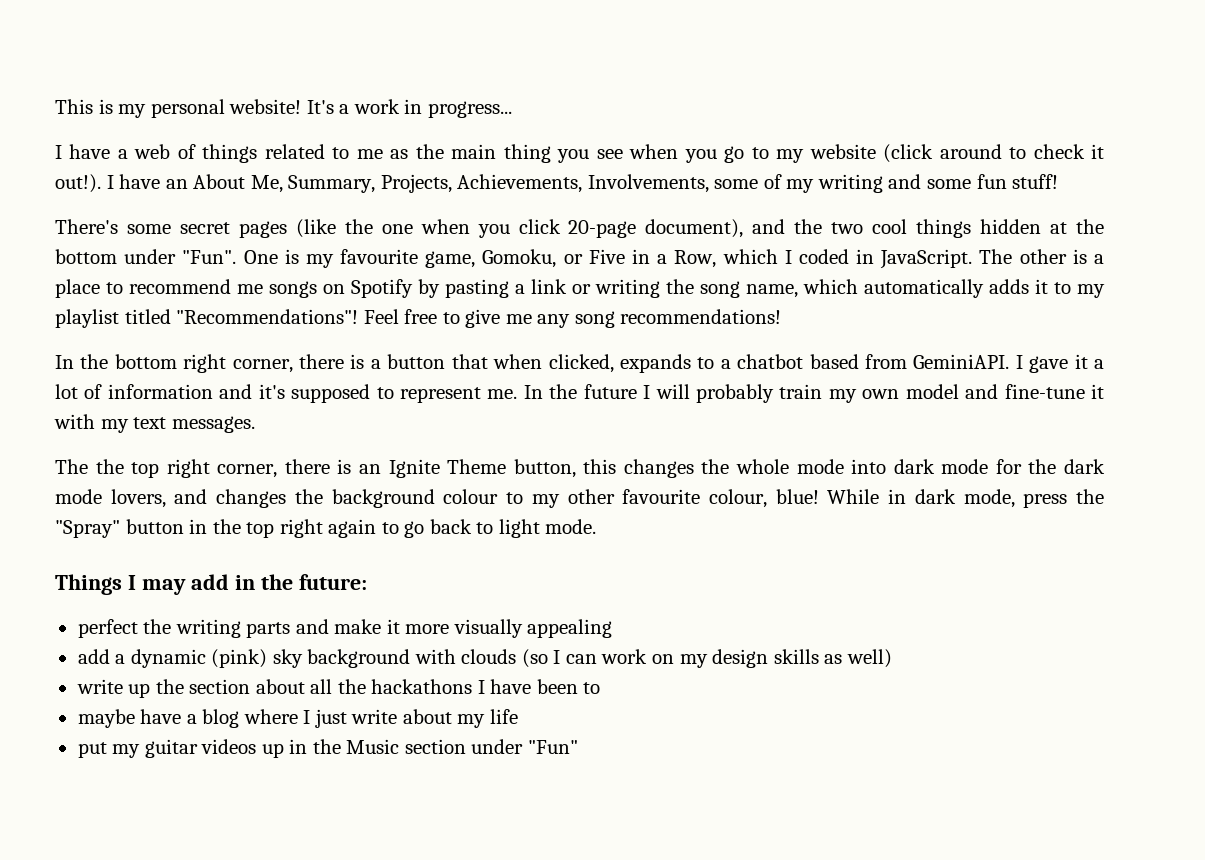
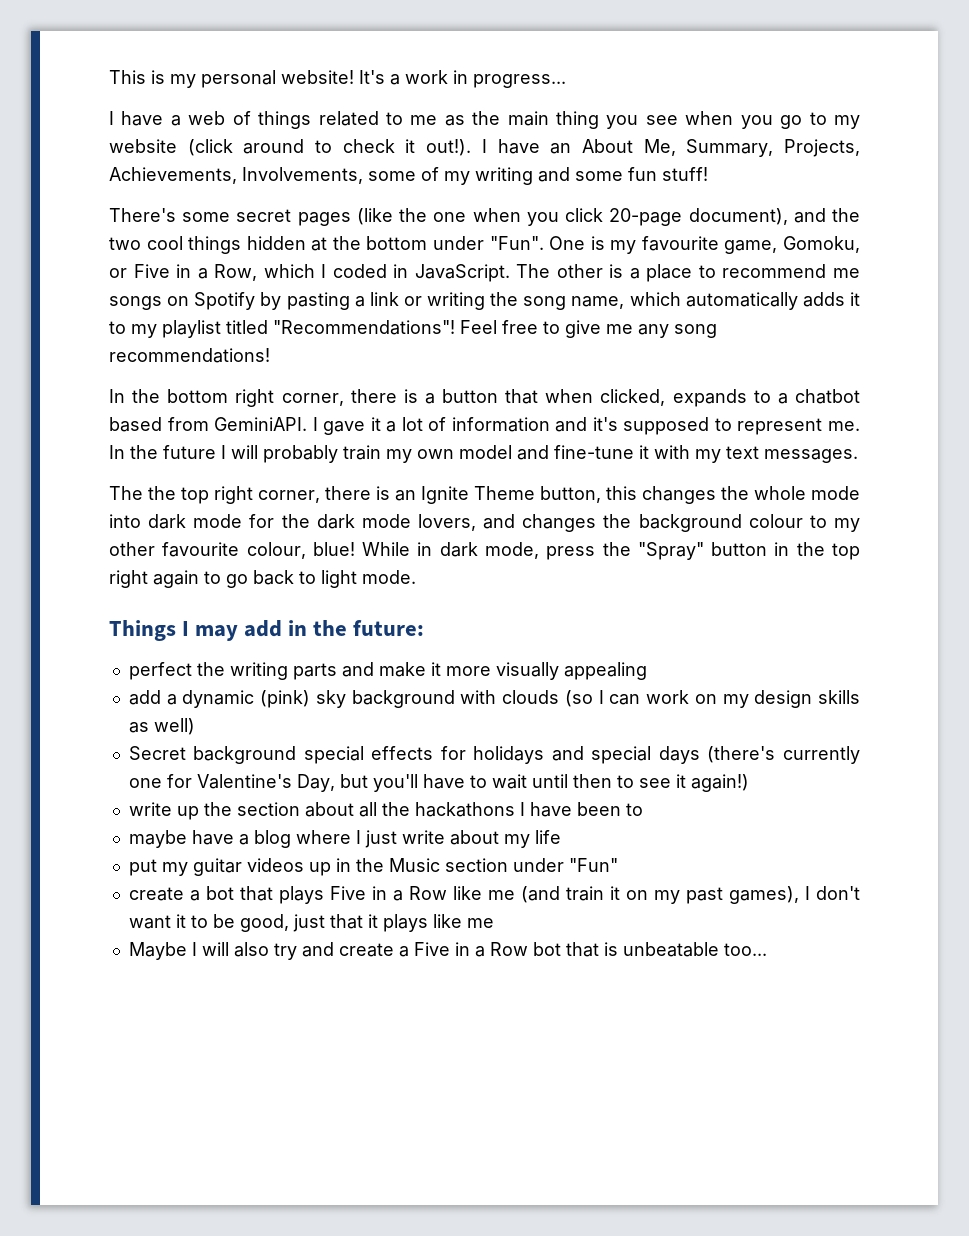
(892, 658) none -> [128,746,860,764] [128,774,749,792] // Secret background special effects for holidays and special days (there's currently one for Valentine's Day, but you'll have to wait until then to see it again!)
(578, 747) none -> [128,886,860,904] [128,914,494,932] [128,942,767,960] // create a bot that plays Five in a Row like me (and train it on my past games), I don't want it to be good, just that it plays like me // Maybe I will also try and create a Five in a Row bot that is unbeatable too...

